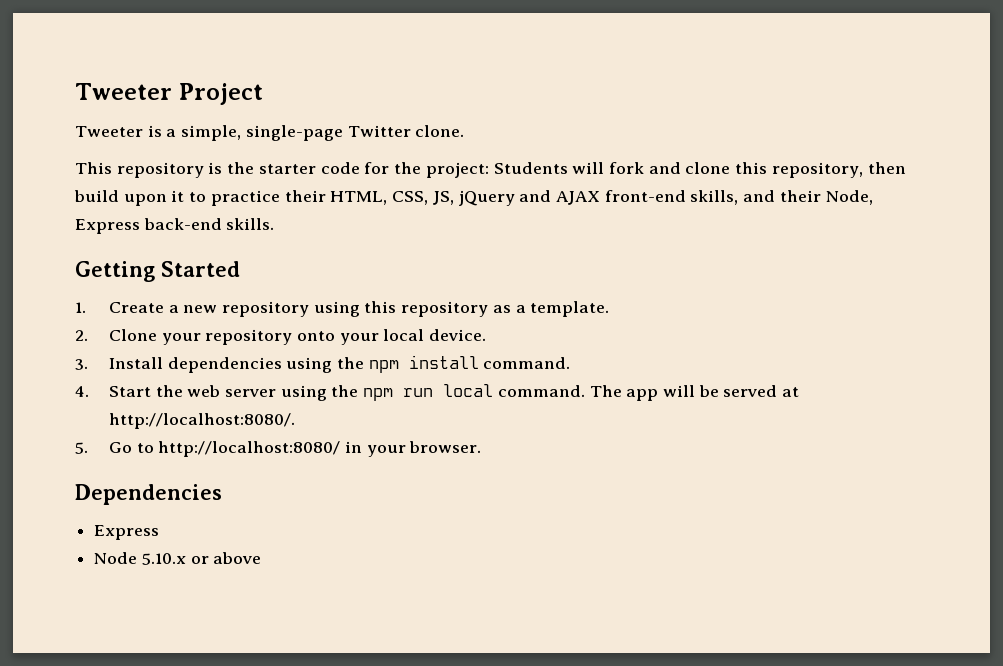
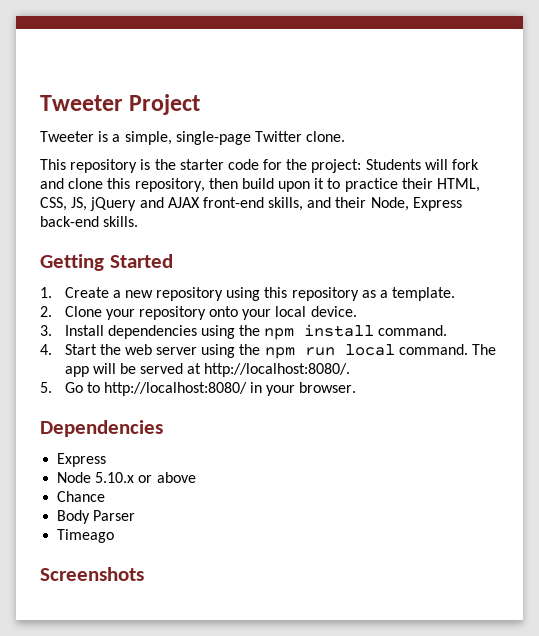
(262, 558) none -> [57,491,106,502] [57,510,136,524] [57,529,115,543] [40,567,144,581] // Chance // Body Parser // Timeago // Screenshots

